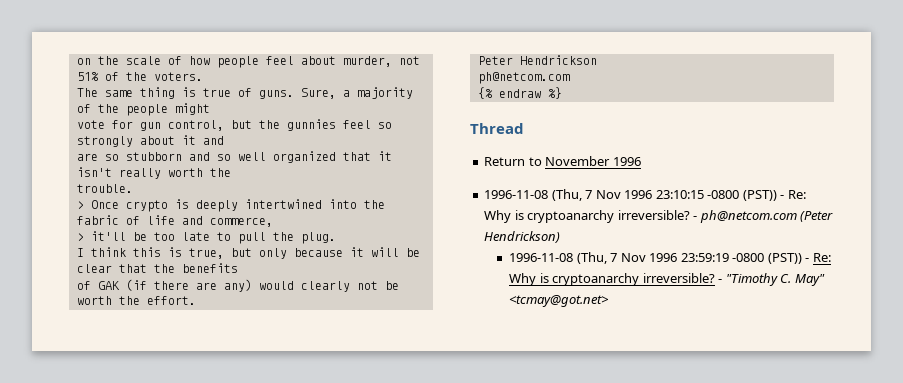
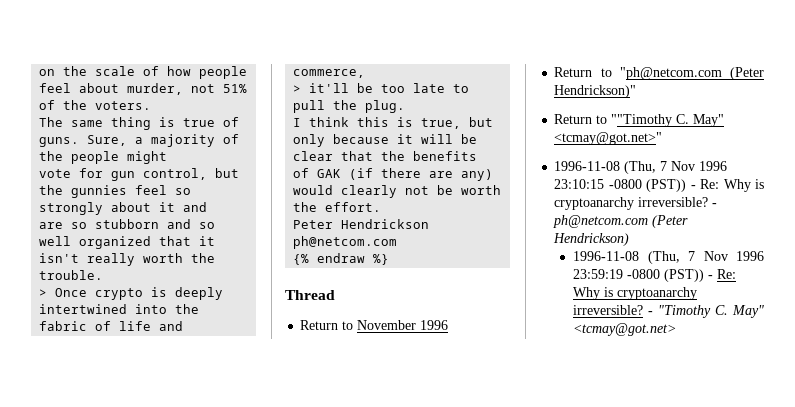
(641, 161) none -> [554,67,764,80] [554,85,637,98] [554,114,725,127] [554,132,663,145] // Return to "ph@netcom.com (Peter Hendrickson)" // Return to ""Timothy C. May" <tcmay@got.net>"

